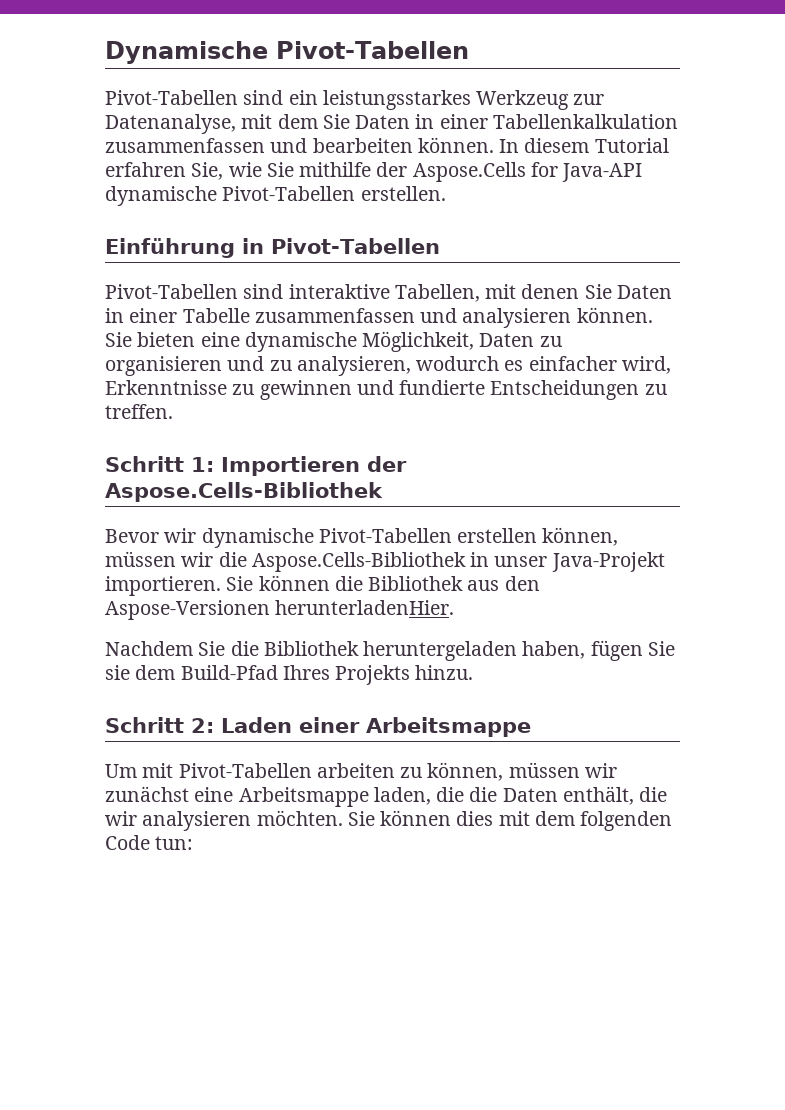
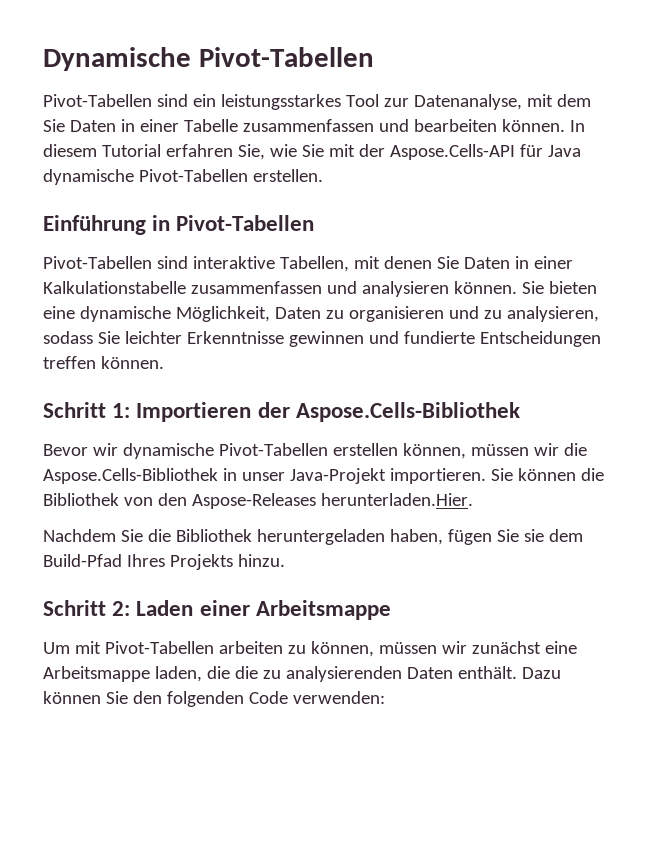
[476,90,570,110] Werkzeug -> [345,94,379,107] Tool
[492,114,678,129] Tabellenkalkulation -> [183,119,238,132] Tabelle
[299,162,643,182] mithilfe der Aspose.Cells for Java-API -> [328,144,581,160] mit der Aspose.Cells-API für Java
[182,308,250,323] Tabelle -> [43,281,186,294] Kalkulationstabelle
[416,356,671,374] [105,380,255,395] wodurch es einfacher wird, Erkenntnisse zu -> [43,331,284,344] sodass Sie leichter Erkenntnisse
[644,384,667,395] [105,404,173,419] zu treffen. -> [43,356,164,369] treffen können.
[467,576,540,591] [105,600,455,620] aus den Aspose-Versionen herunterladenHier. -> [123,493,473,509] von den Aspose-Releases herunterladen.Hier.
[502,786,668,805] [105,810,575,831] Daten enthält, die wir analysieren möchten. Sie können dies mit dem -> [262,666,561,682] [43,691,162,704] zu analysierenden Daten enthält. Dazu können Sie den
[155,836,194,850] tun: -> [292,691,385,704] verwenden:

